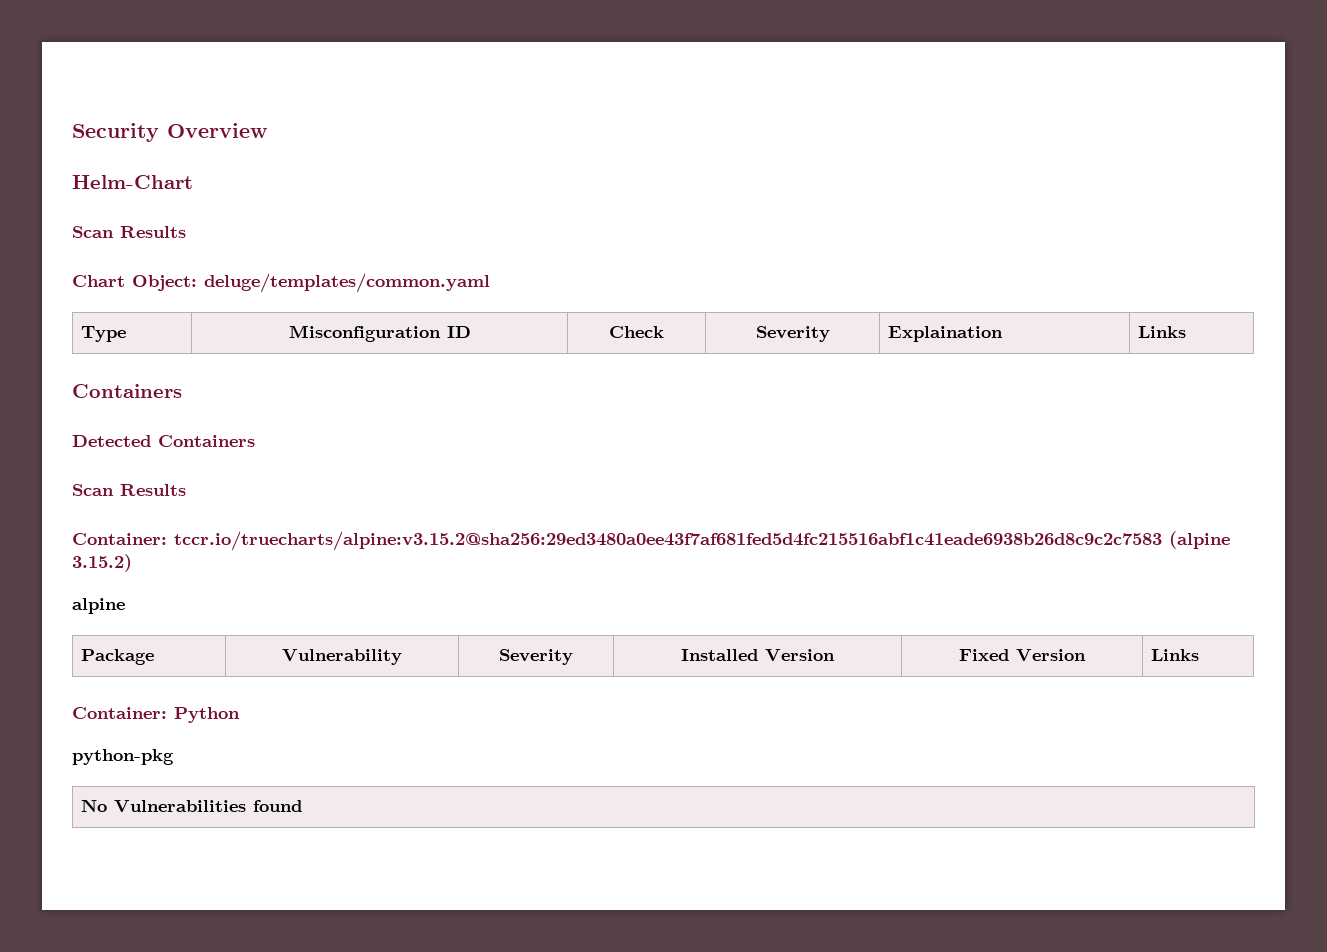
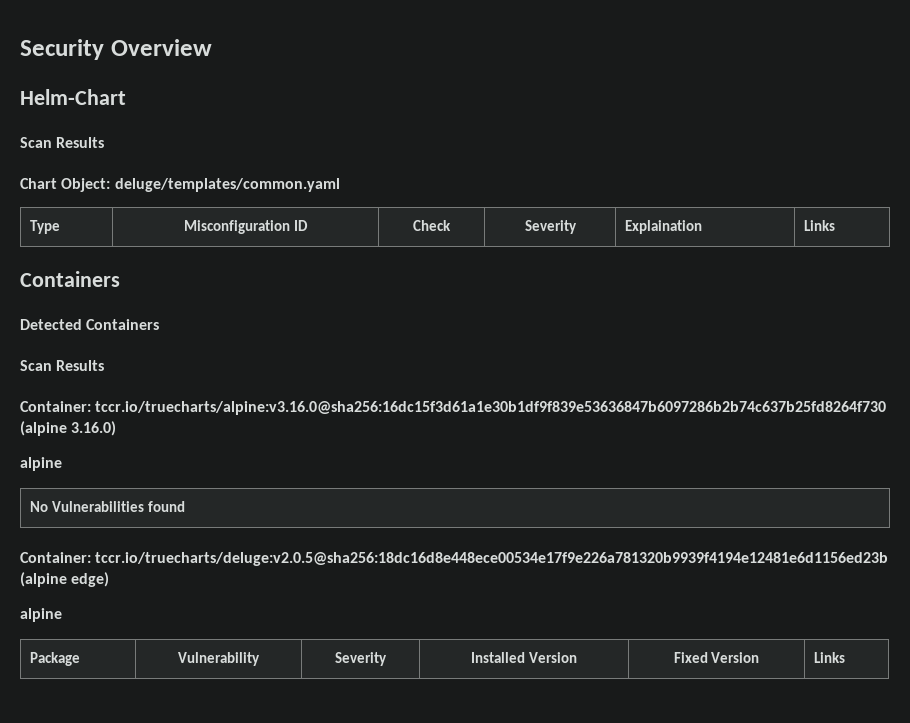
[174,531,1230,551] [72,554,132,572] tccr.io/truecharts/alpine:v3.15.2@sha256:29ed3480a0ee43f7af681fed5d4fc215516abf1c41eade6938b26d8c9c2c7583 (alpine 3.15.2) -> [95,401,887,415] [20,421,117,436] [20,457,62,471] [29,501,185,512] [20,552,889,566] [20,572,110,587] tccr.io/truecharts/alpine:v3.16.0@sha256:16dc15f3d61a1e30b1df9f839e53636847b6097286b2b74c637b25fd8264f730 (alpine 3.16.0) // alpine // No Vulnerabilities found // Container: tccr.io/truecharts/deluge:v2.0.5@sha256:18dc16d8e448ece00534e17f9e226a781320b9939f4194e12481e6d1156ed23b (alpine edge)
[72,707,240,723] [72,749,174,765] [80,799,302,812] // Container: Python // python-pkg // No Vulnerabilities found -> (845, 657) none

